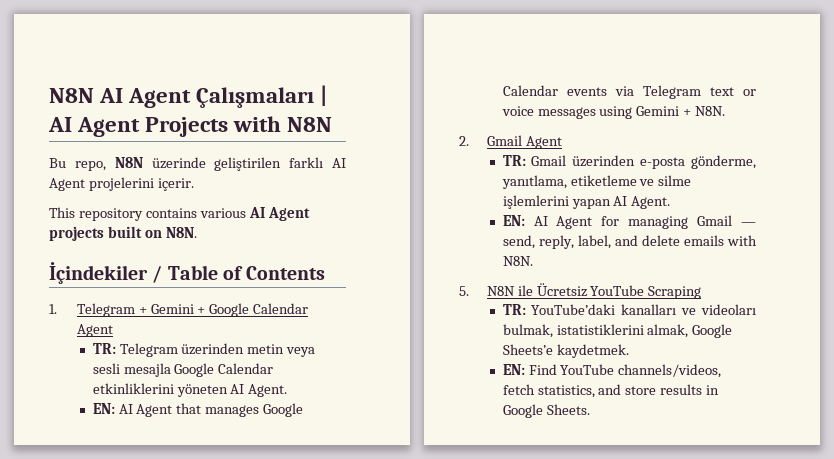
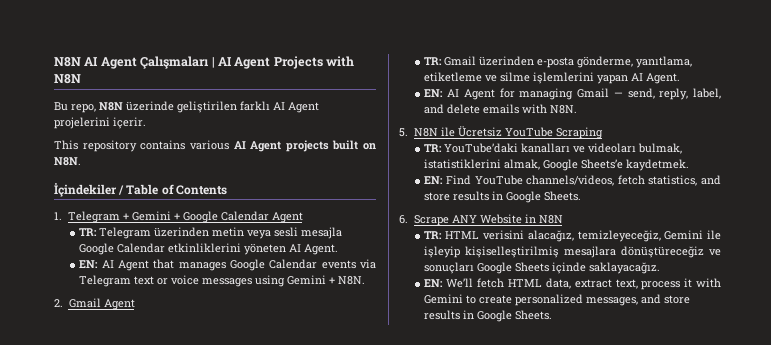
(590, 409) none -> [399,214,563,226] [424,230,721,242] [424,246,721,258] [424,262,661,274] [424,278,722,290] [424,294,691,306] [424,310,553,322] // 6. Scrape ANY Website in N8N // TR: HTML verisini alacağız, temizleyeceğiz, Gemini ile işleyip kişiselleştirilmiş mesajlara dönüştüreceğiz ve sonuçları Google Sheets içinde saklayacağız. // EN: We’ll fetch HTML data, extract text, process it with Gemini to create personalized messages, and store results in Google Sheets.

